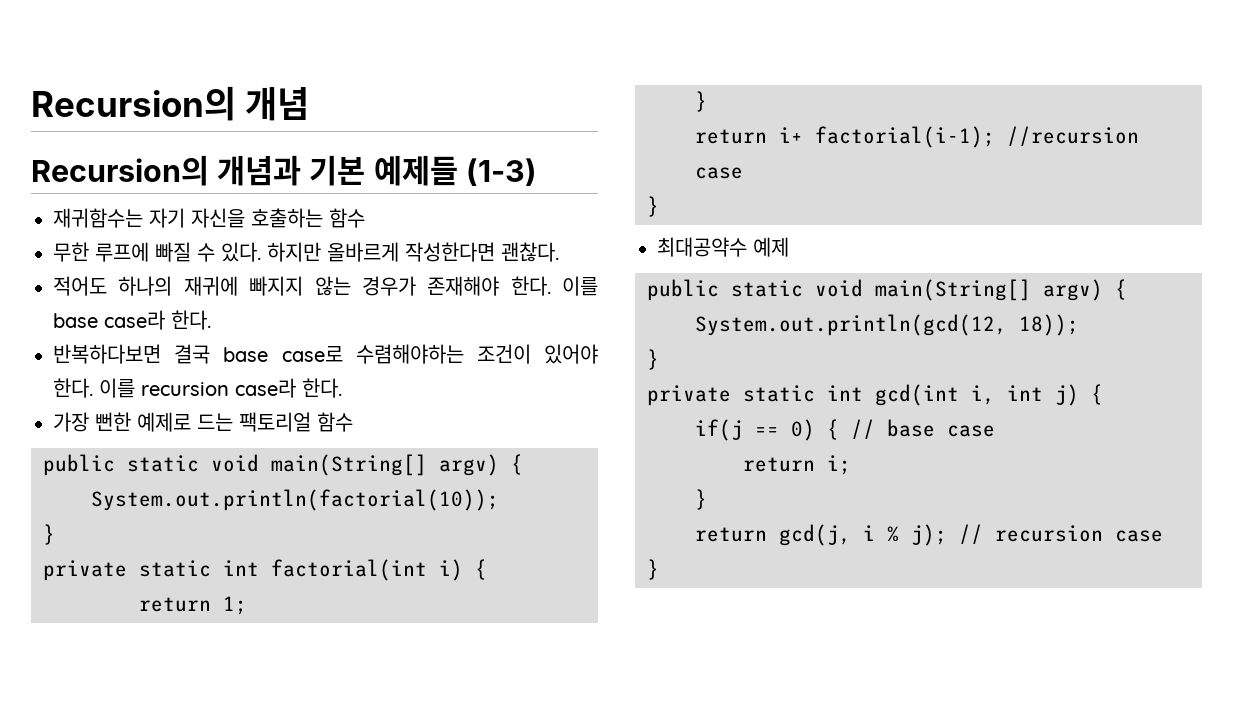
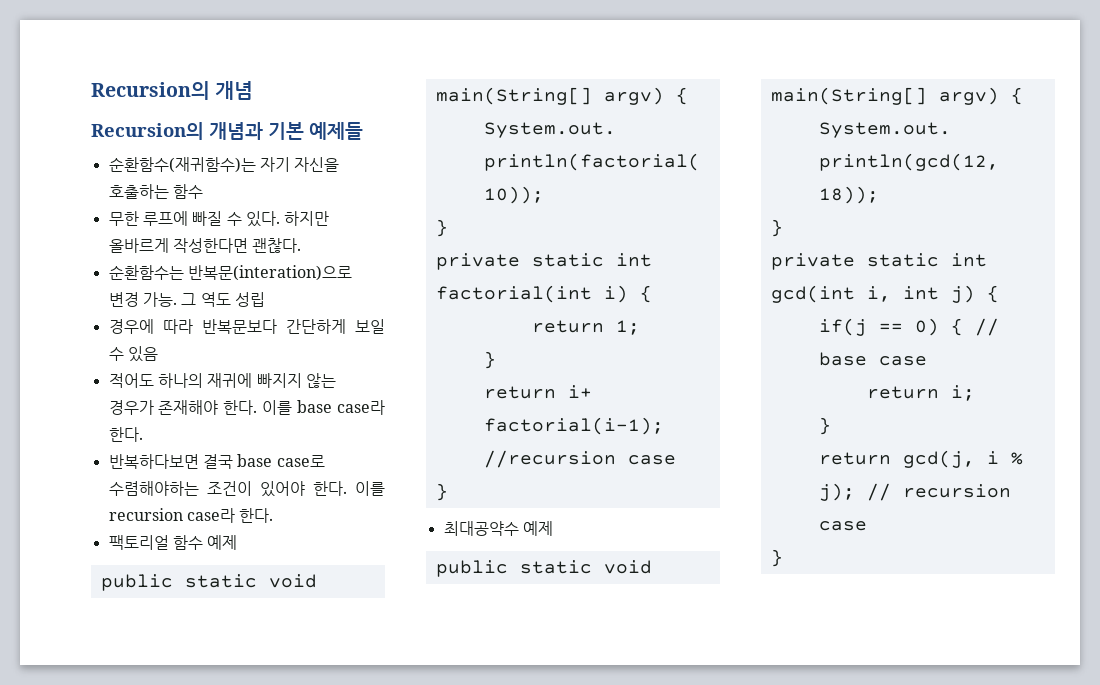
[465,158,537,186] [53,208,143,228] (1-3) // 재귀함수는 -> [108,157,256,173] // 순환함수(재귀함수)는
(559, 252) none -> [108,265,352,281] [108,292,265,307] [108,319,385,334] [108,346,158,362] // 순환함수는 반복문(interation)으로 변경 가능. 그 역도 성립 // 경우에 따라 반복문보다 간단하게 보일 수 있음
[53,412,233,432] 가장 뻔한 예제로 드는 -> (274, 515) none
(353, 422) none -> [207,535,238,550] 예제

